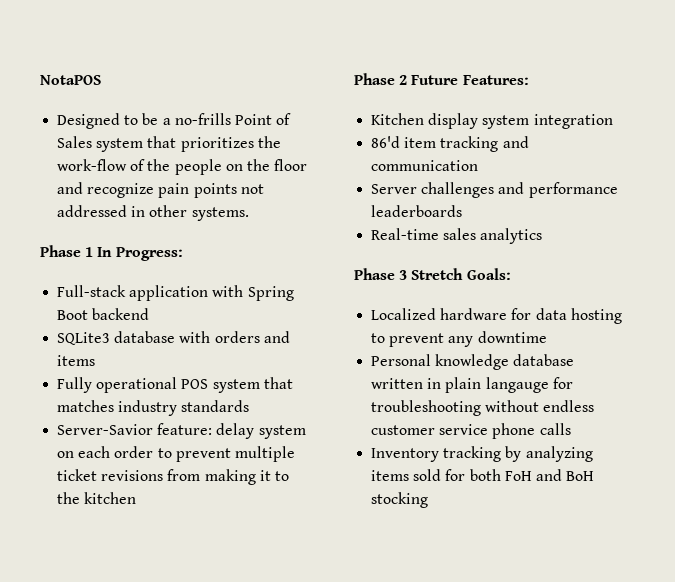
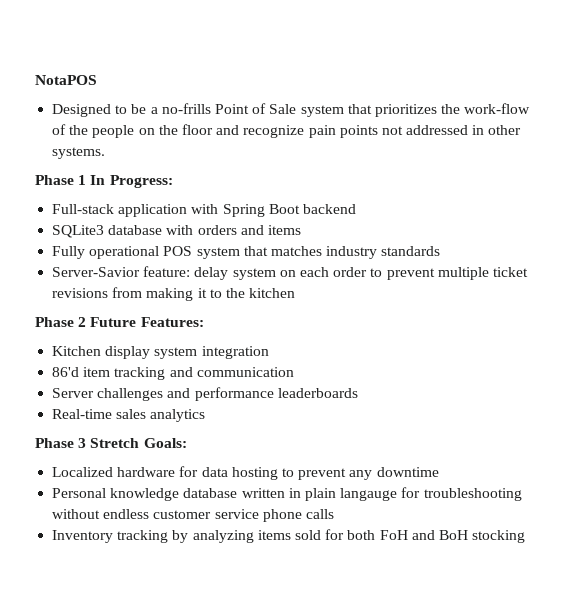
[57,136,93,148] Sales -> [269,104,297,114] Sale

